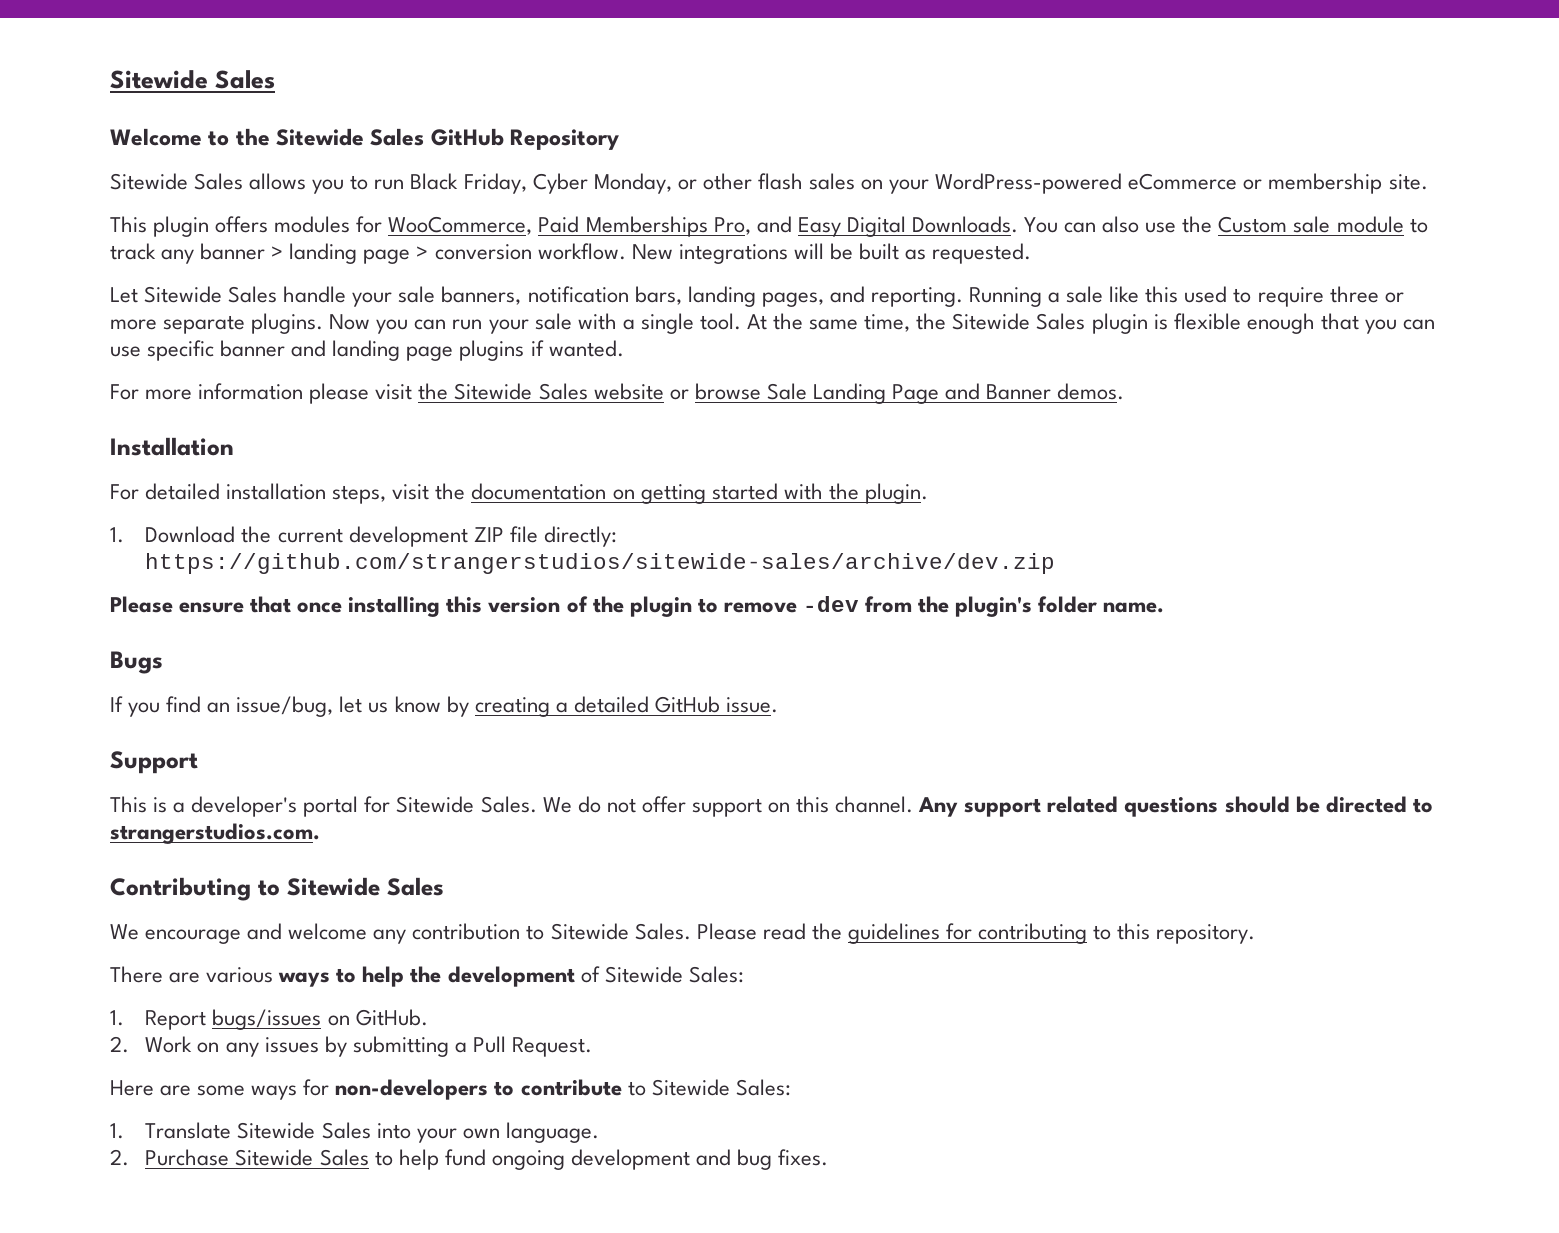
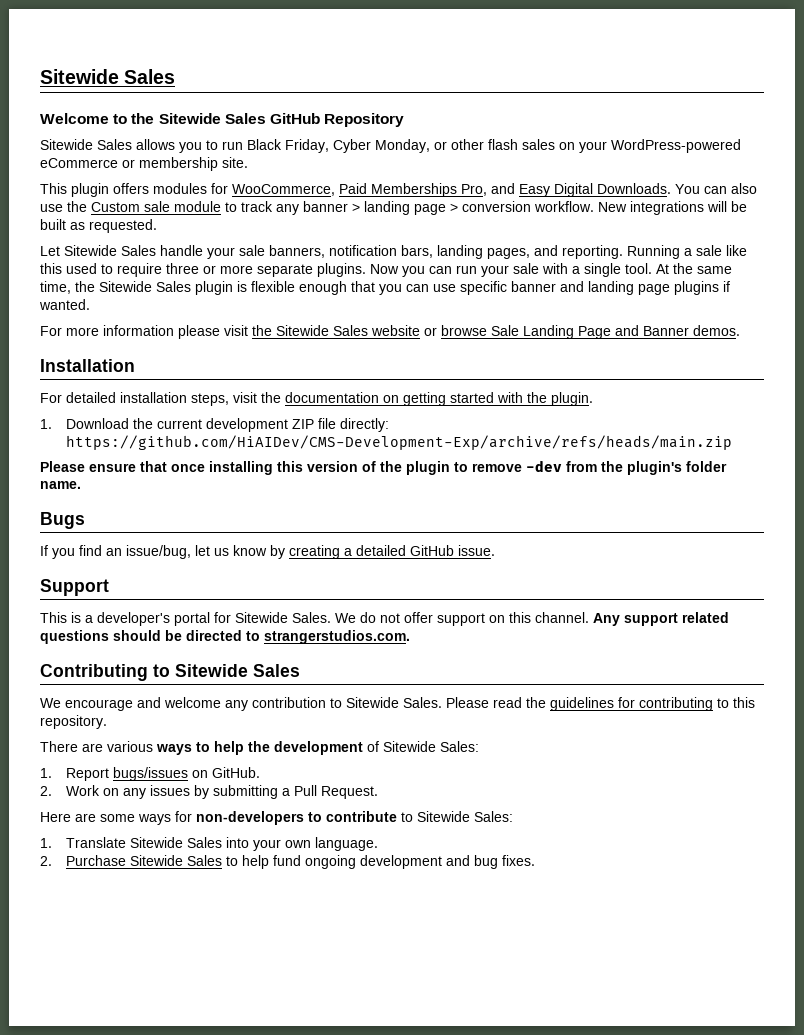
[145,553,1056,574] https://github.com/strangerstudios/sitewide-sales/archive/dev.zip -> [65,435,732,450] https://github.com/HiAIDev/CMS-Development-Exp/archive/refs/heads/main.zip

